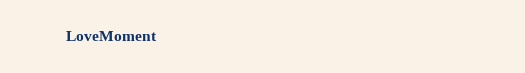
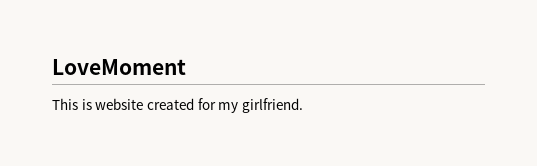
(157, 36) none -> [52,98,303,113] // This is website created for my girlfriend.

